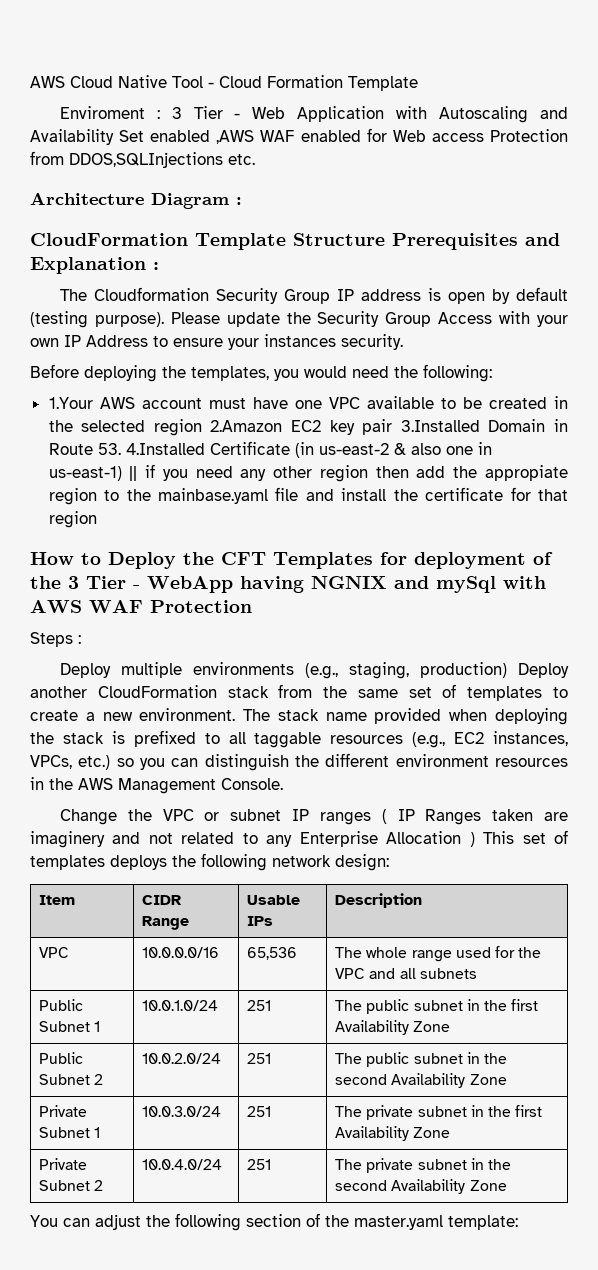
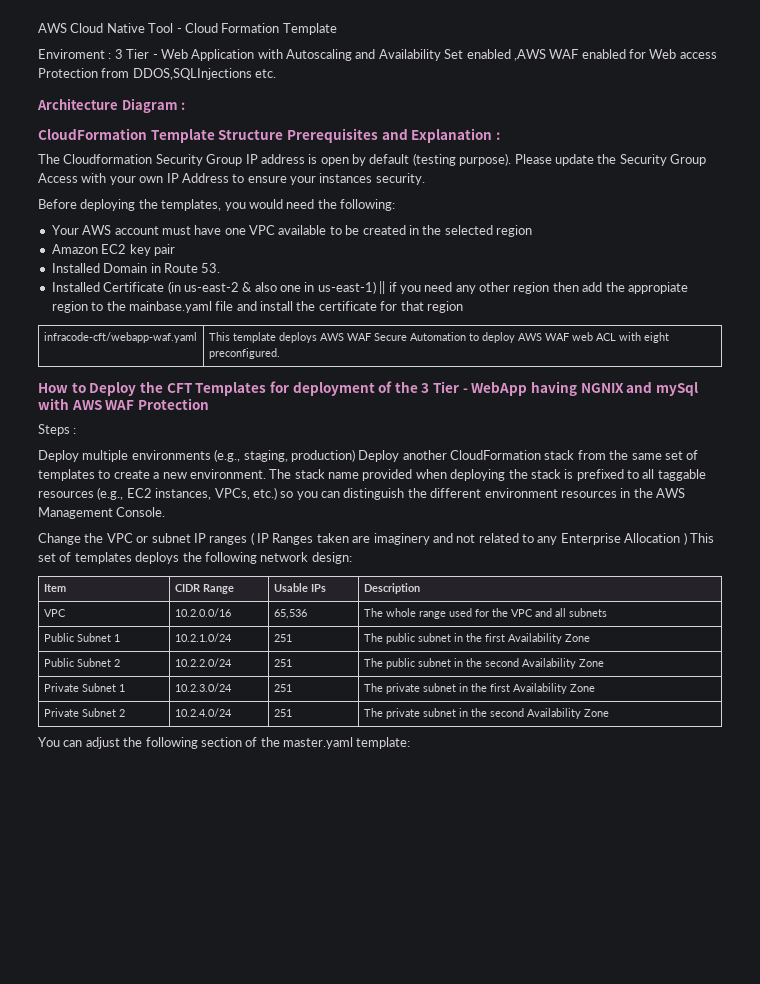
[48,397,93,409] 1.Your -> [51,225,79,235] Your
[210,420,283,432] 2.Amazon -> [51,244,98,254] // Amazon
[400,420,480,432] 3.Installed -> [51,263,100,273] // Installed
[125,443,205,455] 4.Installed -> [51,282,100,292] // Installed
(97, 519) none -> [43,332,197,343] [208,332,669,343] [208,348,280,359] // infracode-cft/webapp-waf.yaml | This template deploys AWS WAF Secure Automation to deploy AWS WAF web ACL with eight preconfigured.
[142,947,220,958] 10.0.0.0/16 -> [174,608,231,617] 10.2.0.0/16
[142,1000,219,1011] 10.0.1.0/24 -> [174,633,232,642] 10.2.1.0/24
[142,1053,222,1064] 10.0.2.0/24 -> [174,658,232,667] 10.2.2.0/24
[142,1106,222,1117] 10.0.3.0/24 -> [174,683,232,692] 10.2.3.0/24
[142,1159,223,1170] 10.0.4.0/24 -> [174,708,232,717] 10.2.4.0/24

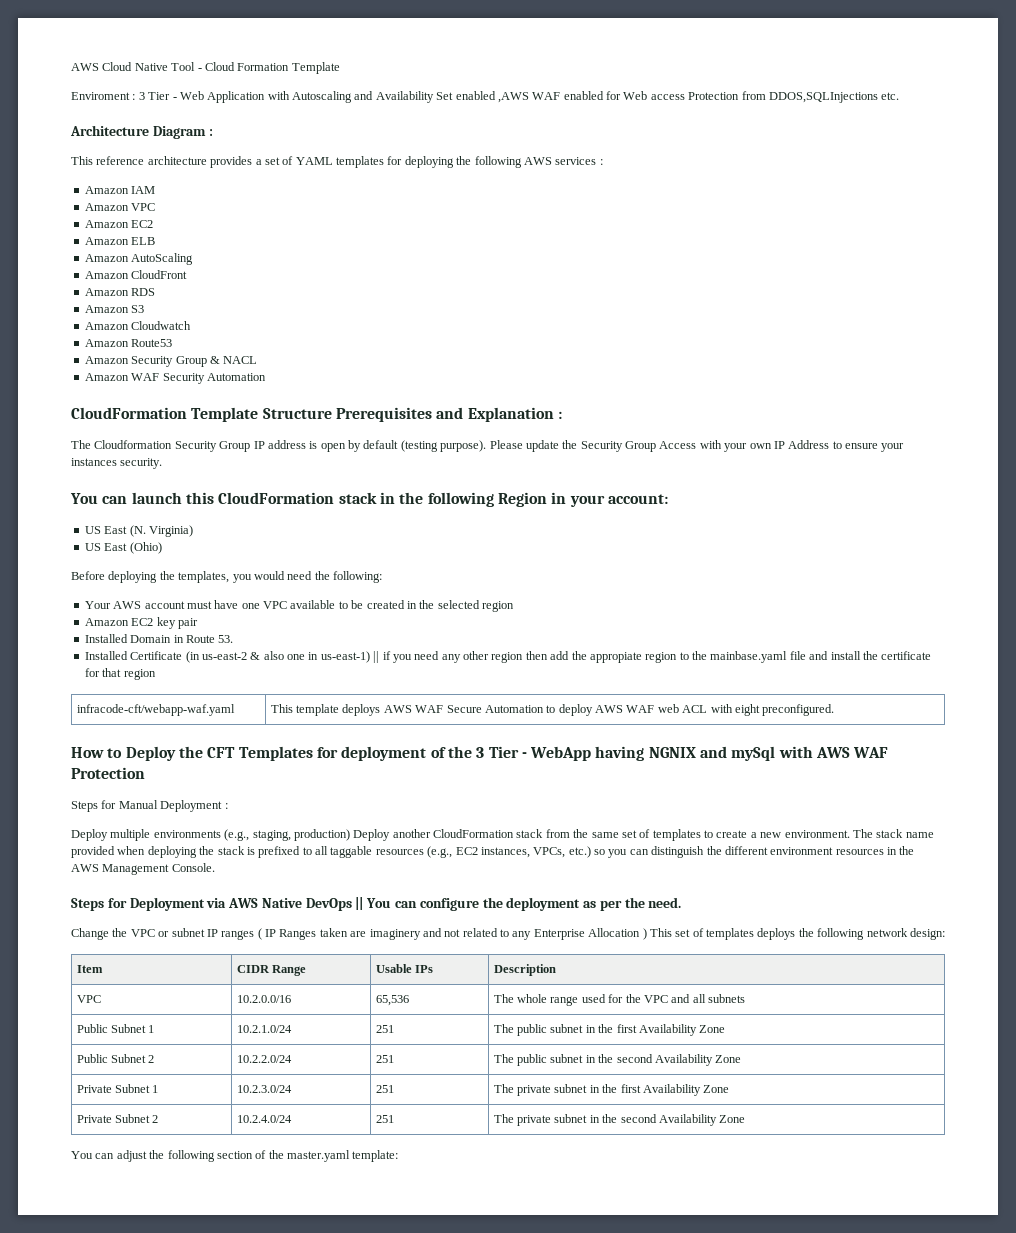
(186, 106) none -> [71,156,603,168] [84,186,156,194] [84,203,156,211] [84,220,154,228] [84,237,156,245] [84,253,194,265] [84,270,188,279] [84,288,156,296] [84,305,145,313] [84,321,192,330] [84,339,173,347] [84,356,258,367] [84,373,266,384] // This reference architecture provides a set of YAML templates for deploying the following AWS services : // Amazon IAM // Amazon VPC // Amazon EC2 // Amazon ELB // Amazon AutoScaling // Amazon CloudFront // Amazon RDS // Amazon S3 // Amazon Cloudwatch // Amazon Route53 // Amazon Security Group & NACL // Amazon WAF Security Automation
(425, 179) none -> [70,492,668,507] [84,525,193,537] [84,542,162,554] // You can launch this CloudFormation stack in the following Region in your account: // US East (N. Virginia) // US East (Ohio)
(70, 430) none -> [101,800,223,812] for Manual Deployment
(166, 512) none -> [71,897,682,911] // Steps for Deployment via AWS Native DevOps || You can configure the deployment as per the need.

